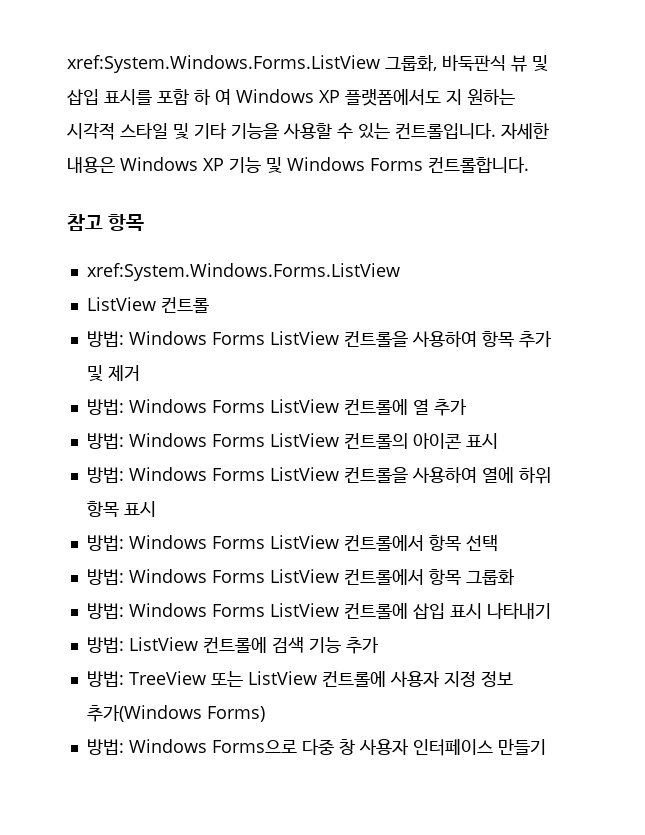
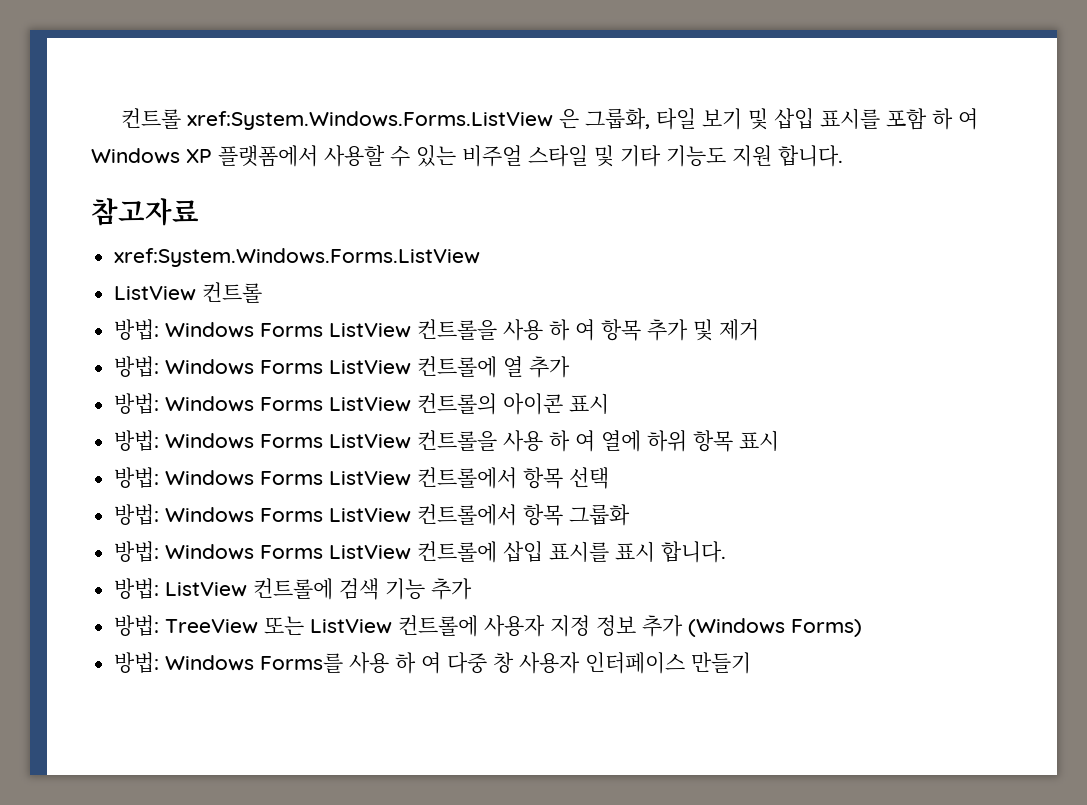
[67,54,527,73] xref:System.Windows.Forms.ListView 그룹화, 바둑판식 뷰 -> [120,108,742,130] 컨트롤 xref:System.Windows.Forms.ListView 은 그룹화, 타일 보기
[345,89,515,106] [67,122,549,140] [67,157,529,173] [67,214,145,231] 플랫폼에서도 지 원하는 시각적 스타일 및 기타 기능을 사용할 수 있는 컨트롤입니다. 자세한 내용은 Windows XP 기능 및 Windows Forms 컨트롤합니다. // 참고 항목 -> [218,145,843,167] [91,198,199,226] 플랫폼에서 사용할 수 있는 비주얼 스타일 및 기타 기능도 지원 합니다. // 참고자료
[411,331,477,347] 사용하여 -> [503,319,596,341] 사용 하 여
[411,467,477,483] 사용하여 -> [503,430,596,452] 사용 하 여
[449,602,551,619] 표시 나타내기 -> [549,541,727,563] 표시를 표시 합니다.
[86,705,202,722] 추가(Windows -> [642,615,786,637] 추가 (Windows
[211,740,297,753] Forms으로 -> [260,652,442,674] Forms를 사용 하 여

